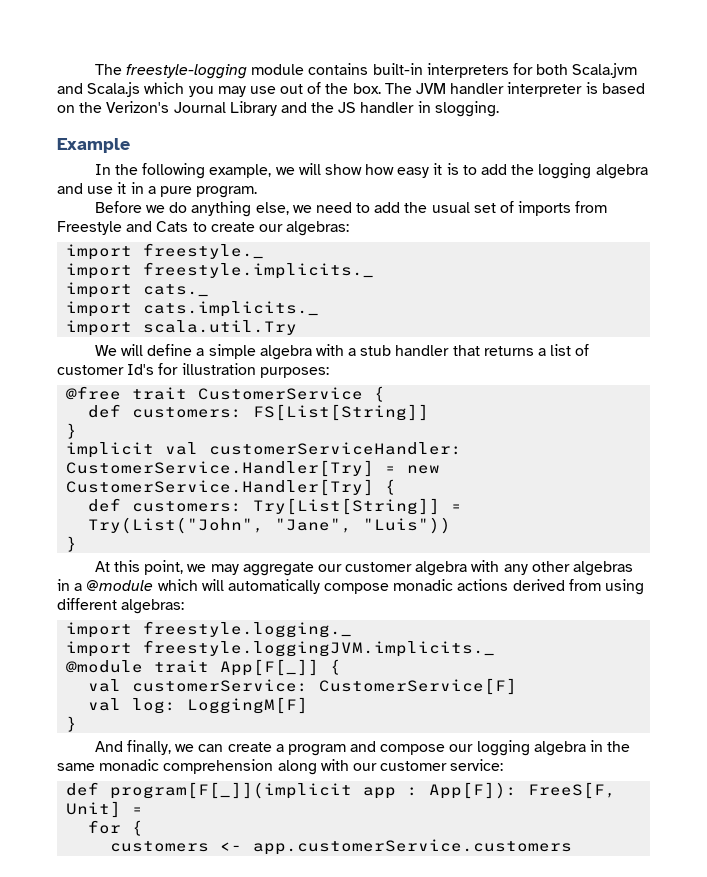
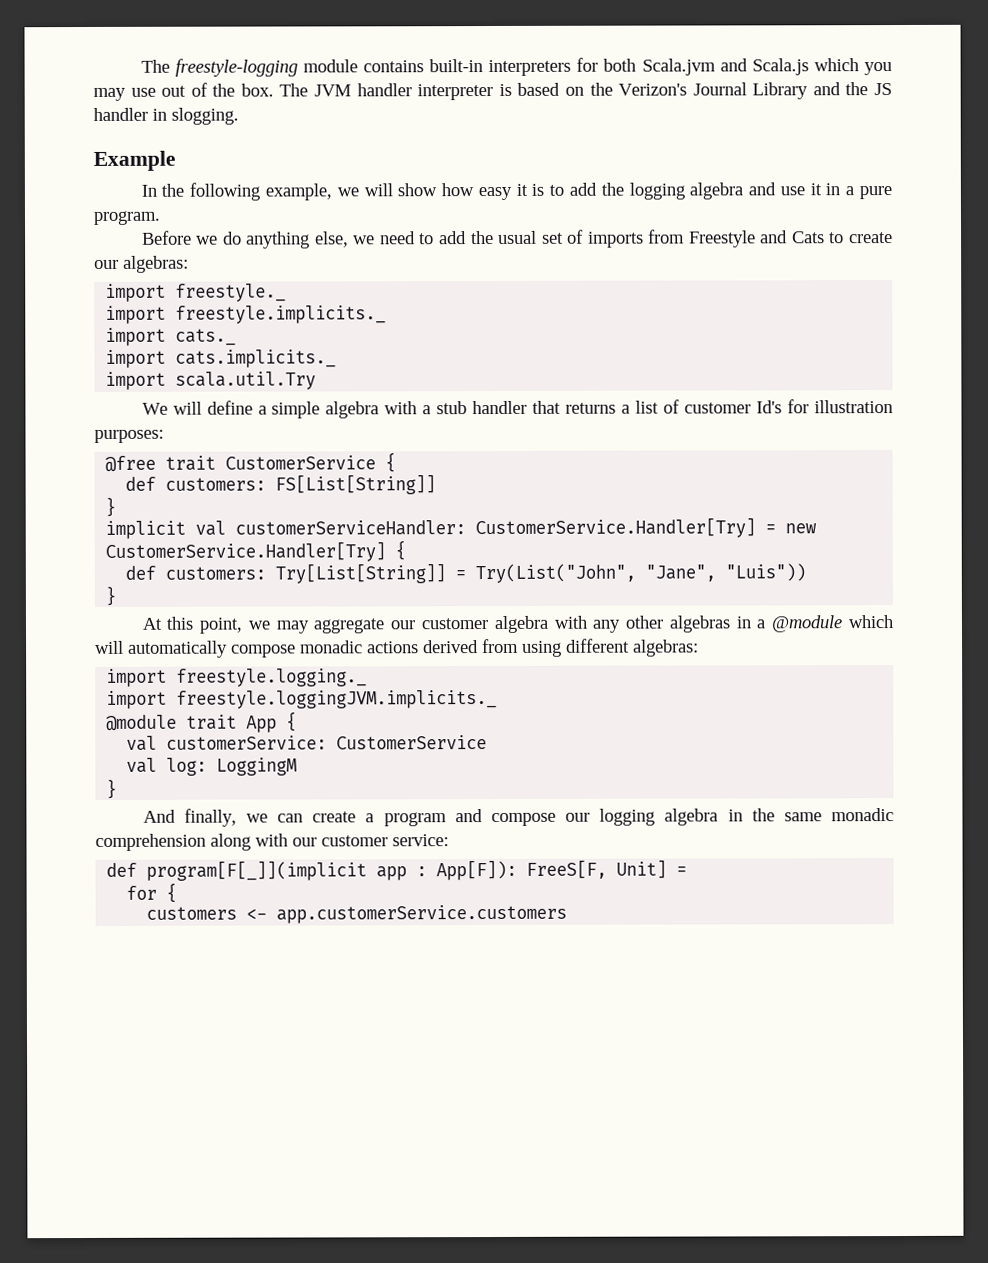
[220,659,320,676] App[F[_]] -> [246,715,278,733] App
[319,678,518,695] CustomerService[F] -> [336,735,488,750] CustomerService
[187,697,309,714] LoggingM[F] -> [216,757,298,776] LoggingM

